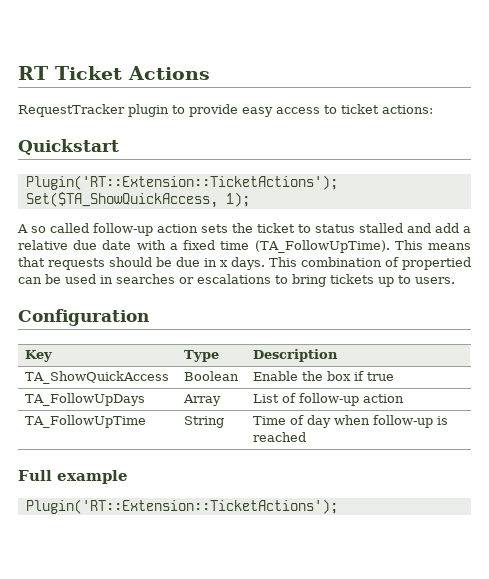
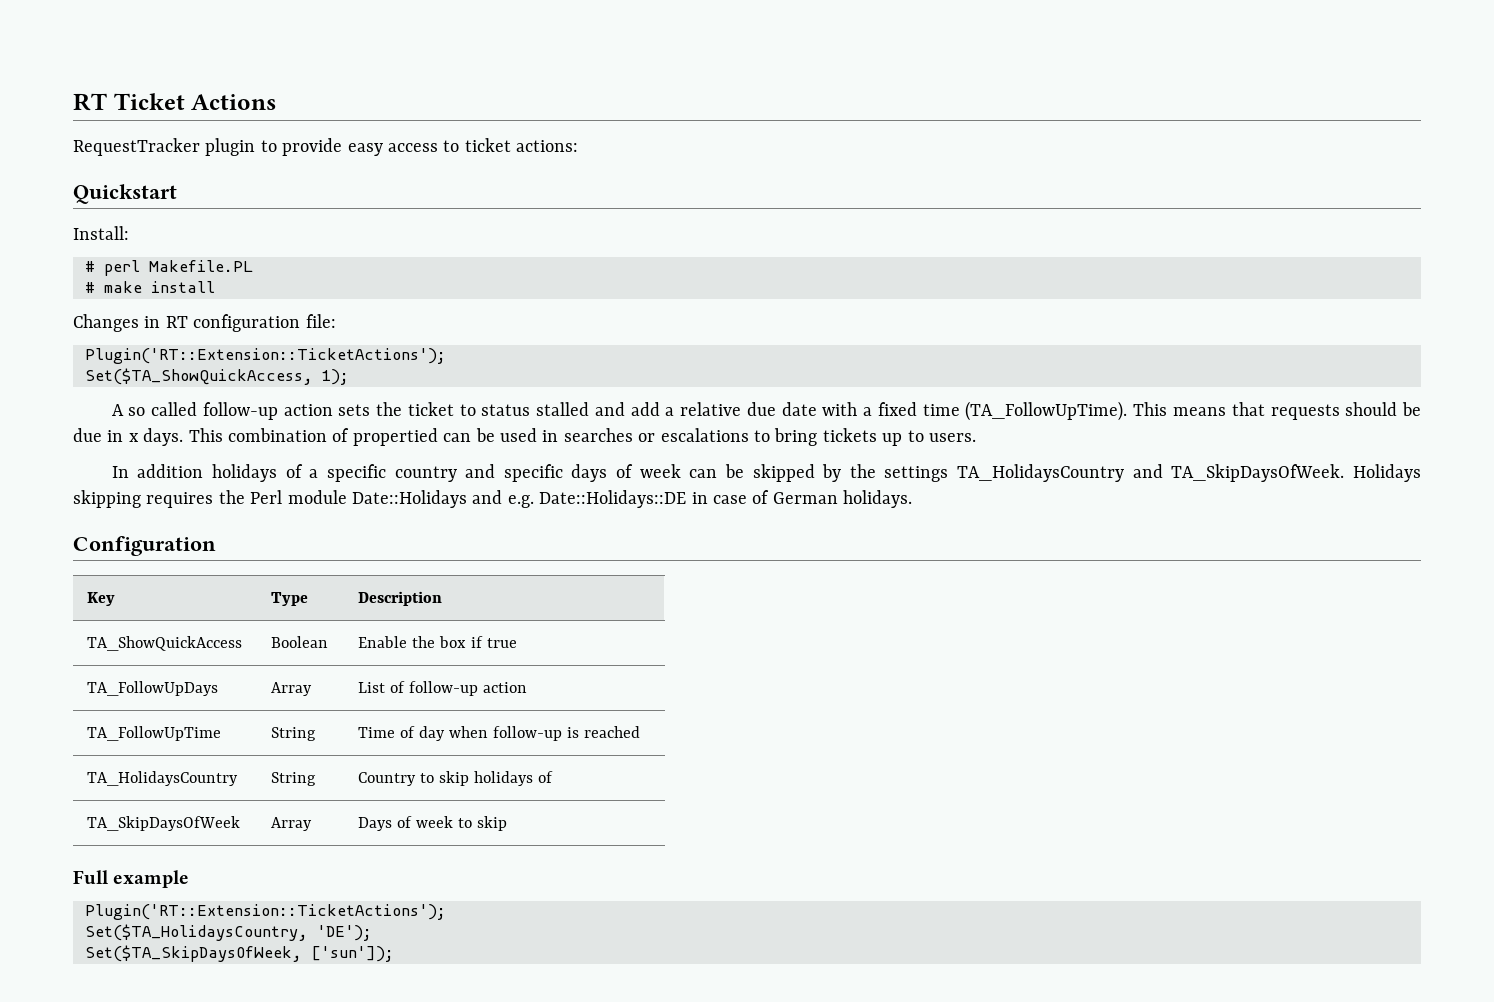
(119, 147) none -> [73,226,129,240] [85,260,253,276] [85,281,215,293] [73,314,336,332] // Install: // # perl Makefile.PL // # make install // Changes in RT configuration file:
(455, 280) none -> [111,464,1421,482] [73,490,913,508] // In addition holidays of a specific country and specific days of week can be skipped by the settings TA_HolidaysCountry and TA_SkipDaysOfWeek. Holidays skipping requires the Perl module Date::Holidays and e.g. Date::Holidays::DE in case of German holidays.
(307, 437) none -> [87,771,239,786] [271,772,317,786] [358,771,553,786] [87,816,241,831] [271,817,313,831] [358,816,507,831] // TA_HolidaysCountry | String | Country to skip holidays of // TA_SkipDaysOfWeek | Array | Days of week to skip
(338, 506) none -> [85,924,372,941] [85,945,394,962] // Set($TA_HolidaysCountry, 'DE'); // Set($TA_SkipDaysOfWeek, ['sun']);

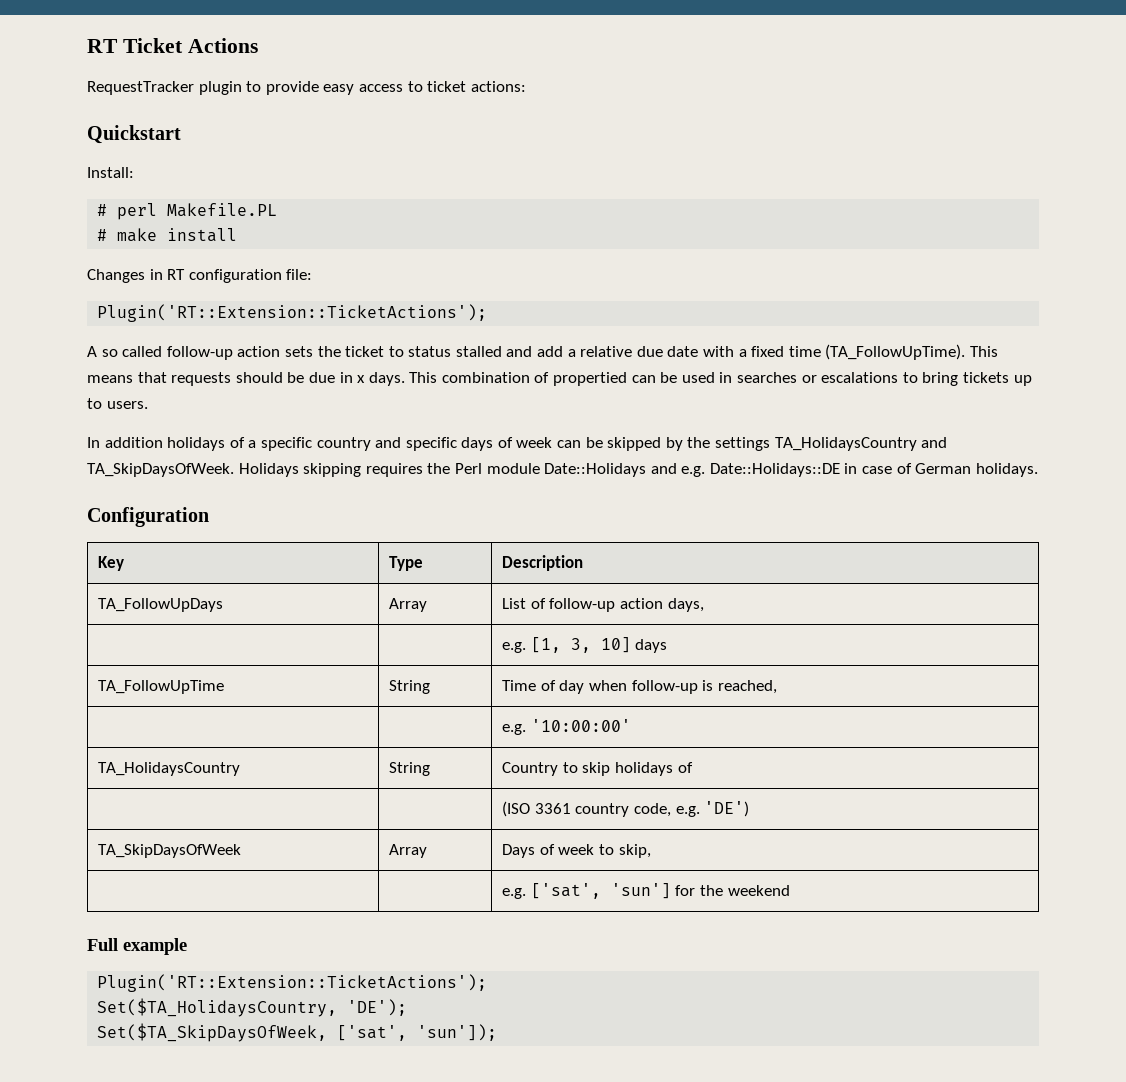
[85,368,349,385] // Set($TA_ShowQuickAccess, 1); -> (488, 313) none
[87,636,243,651] [271,636,329,648] [358,636,517,648] // TA_ShowQuickAccess | Boolean | Enable the box if true -> (584, 563) none
(528, 687) none -> [667,598,704,612] [502,637,668,653] days, // | | e.g. [1, 3, 10] days
[583,726,640,738] reached -> [717,680,777,694] [502,719,631,735] reached, // | | e.g. '10:00:00'
(553, 777) none -> [502,801,750,817] // | | (ISO 3361 country code, e.g. 'DE')
[476,816,507,831] skip -> [618,844,651,858] [502,883,790,899] skip, // | | e.g. ['sat', 'sun'] for the weekend
[311,946,394,962] ['sun']); -> [337,1024,498,1041] ['sat', 'sun']);

